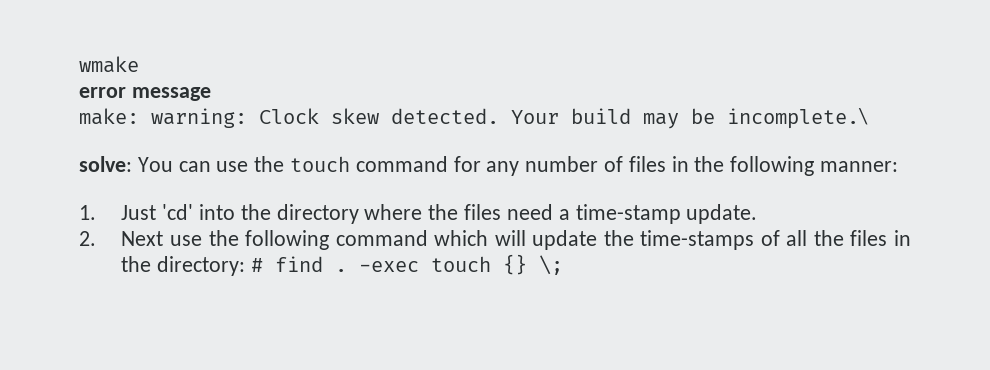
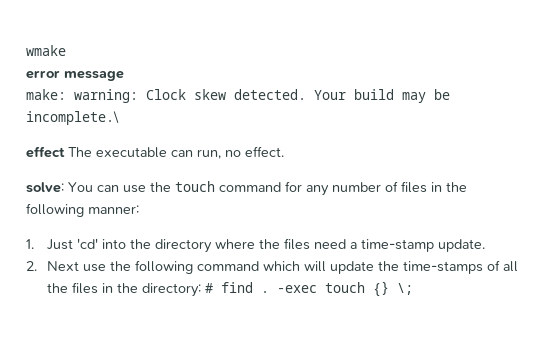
(868, 118) none -> [26,146,284,159] // effect The executable can run, no effect.

